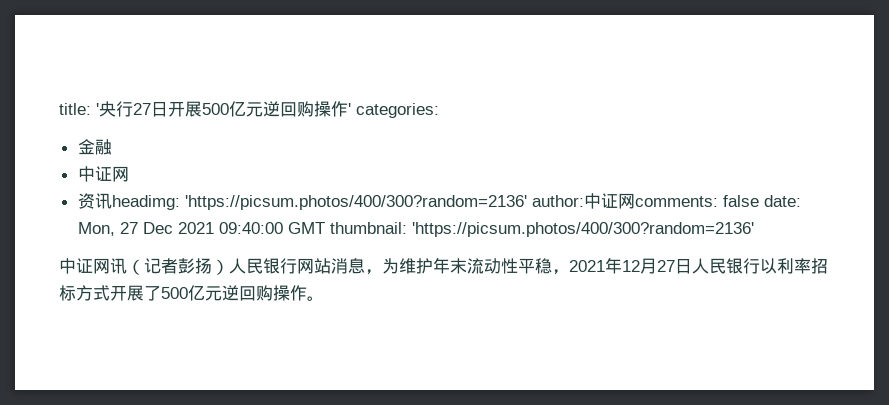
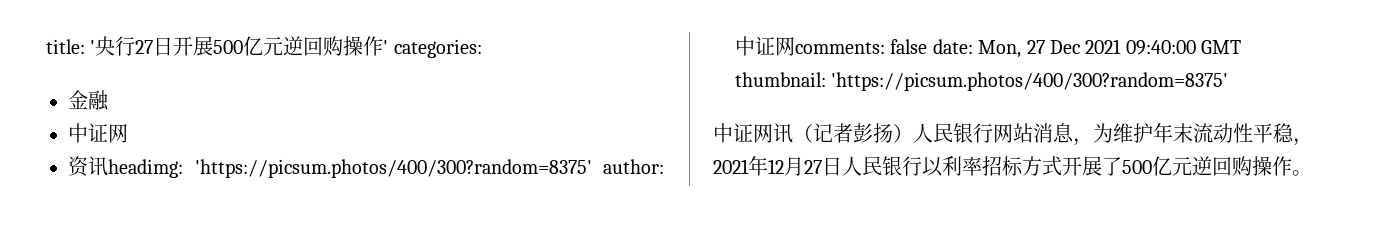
[184,195,527,210] 'https://picsum.photos/400/300?random=2136' -> [194,159,592,178] 'https://picsum.photos/400/300?random=8375'
[411,222,754,237] 'https://picsum.photos/400/300?random=2136' -> [831,72,1229,91] 'https://picsum.photos/400/300?random=8375'

